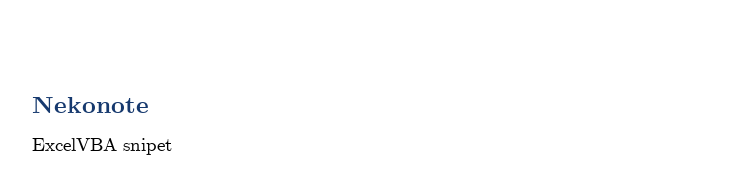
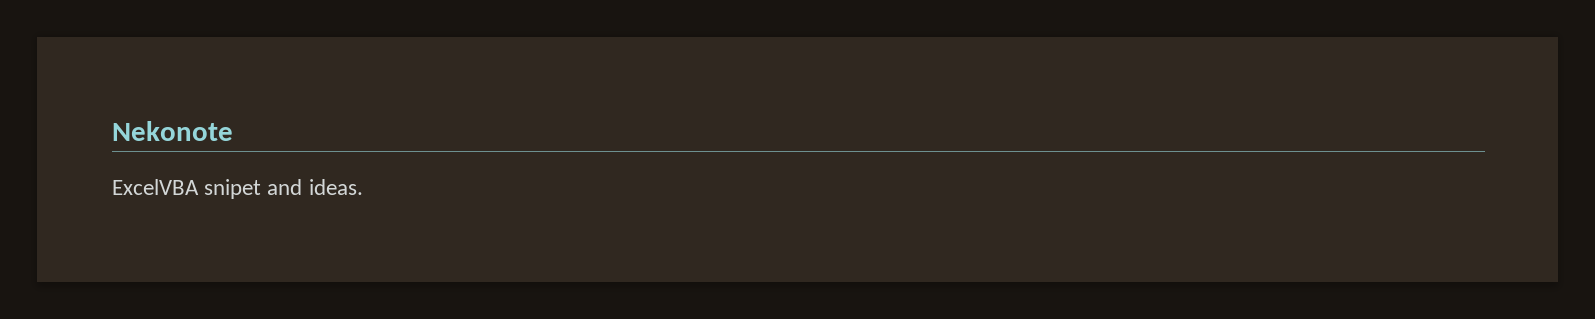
(172, 146) none -> [267,179,363,195] and ideas.

